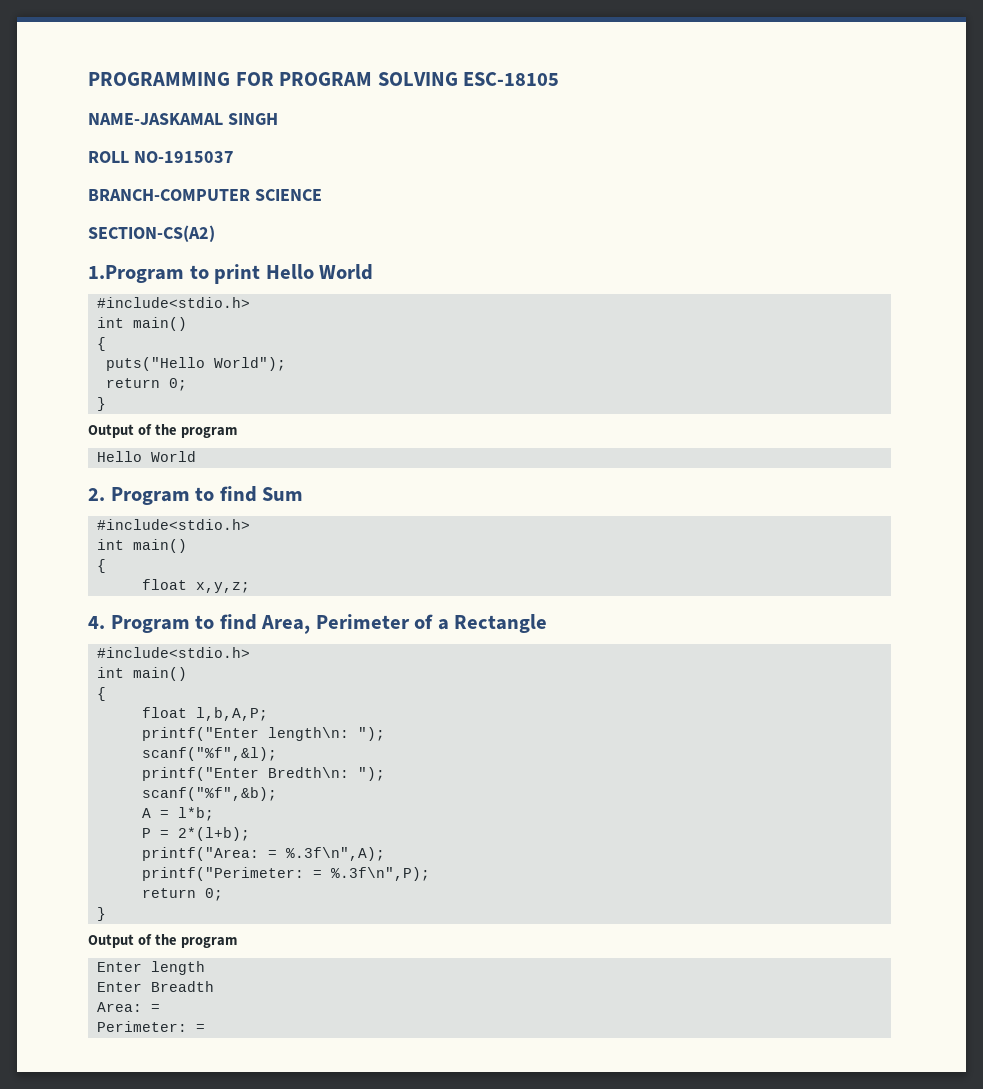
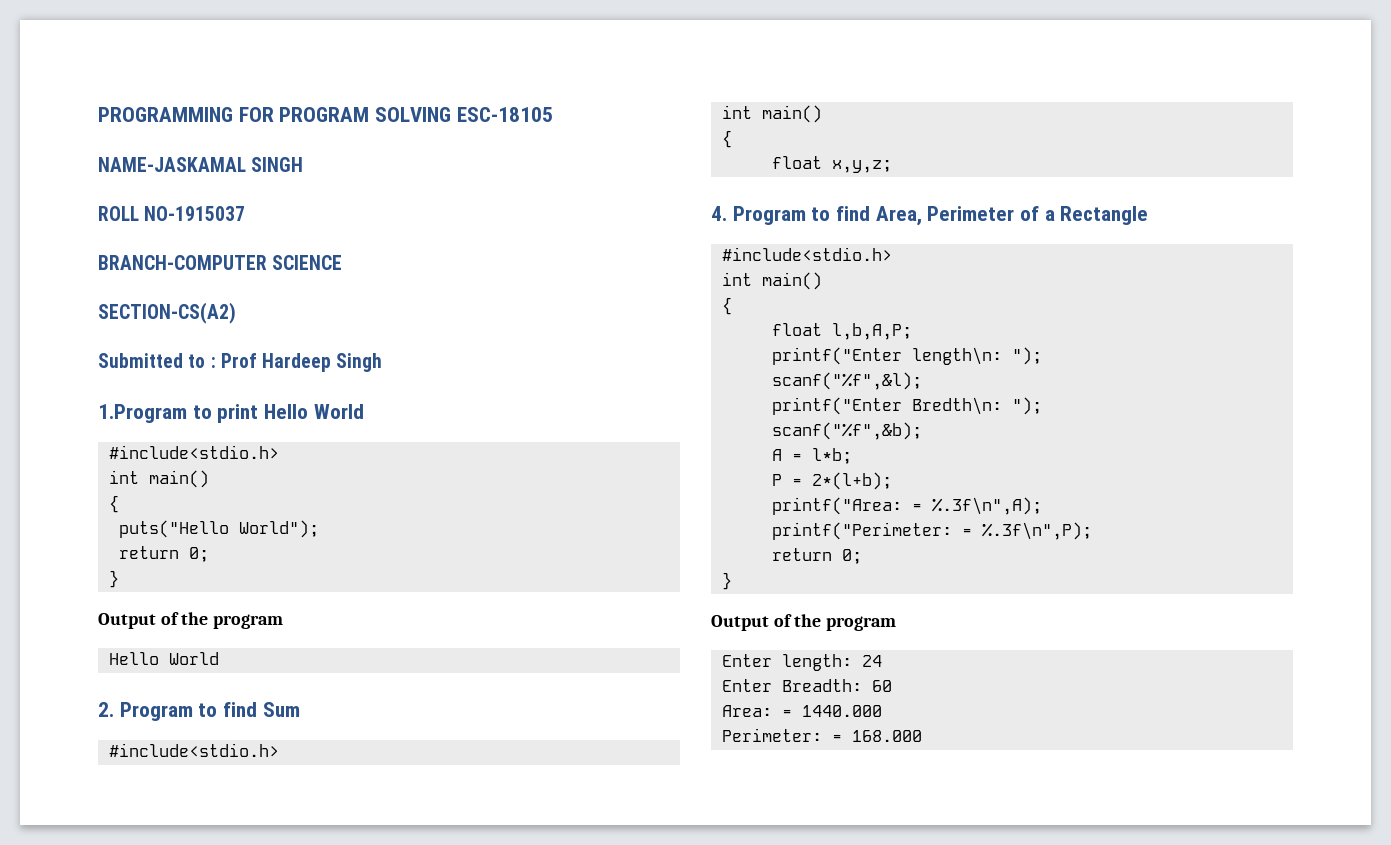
(215, 233) none -> [98,353,383,372] // Submitted to : Prof Hardeep Singh
[150,961,205,975] [96,981,214,992] length // Enter Breadth -> [781,654,882,671] [721,679,892,692] length: 24 // Enter Breadth: 60
(160, 1008) none -> [801,705,882,717] 1440.000
(205, 1028) none -> [851,730,922,742] 168.000

